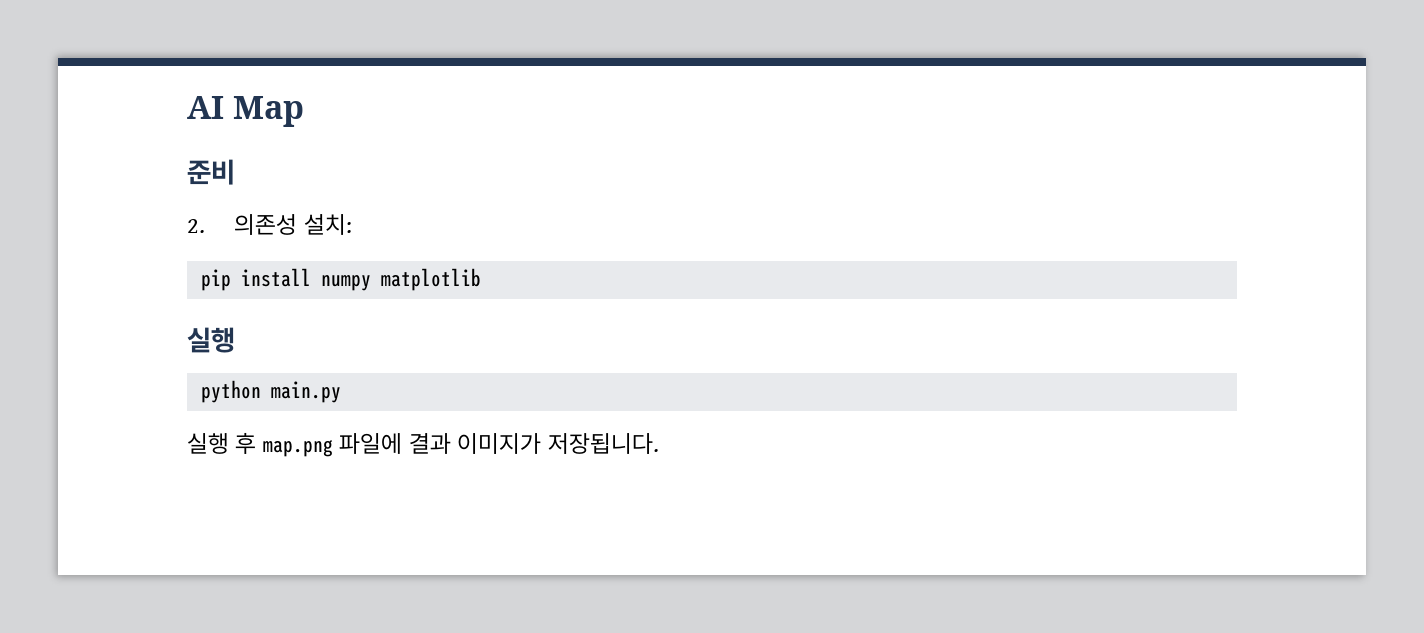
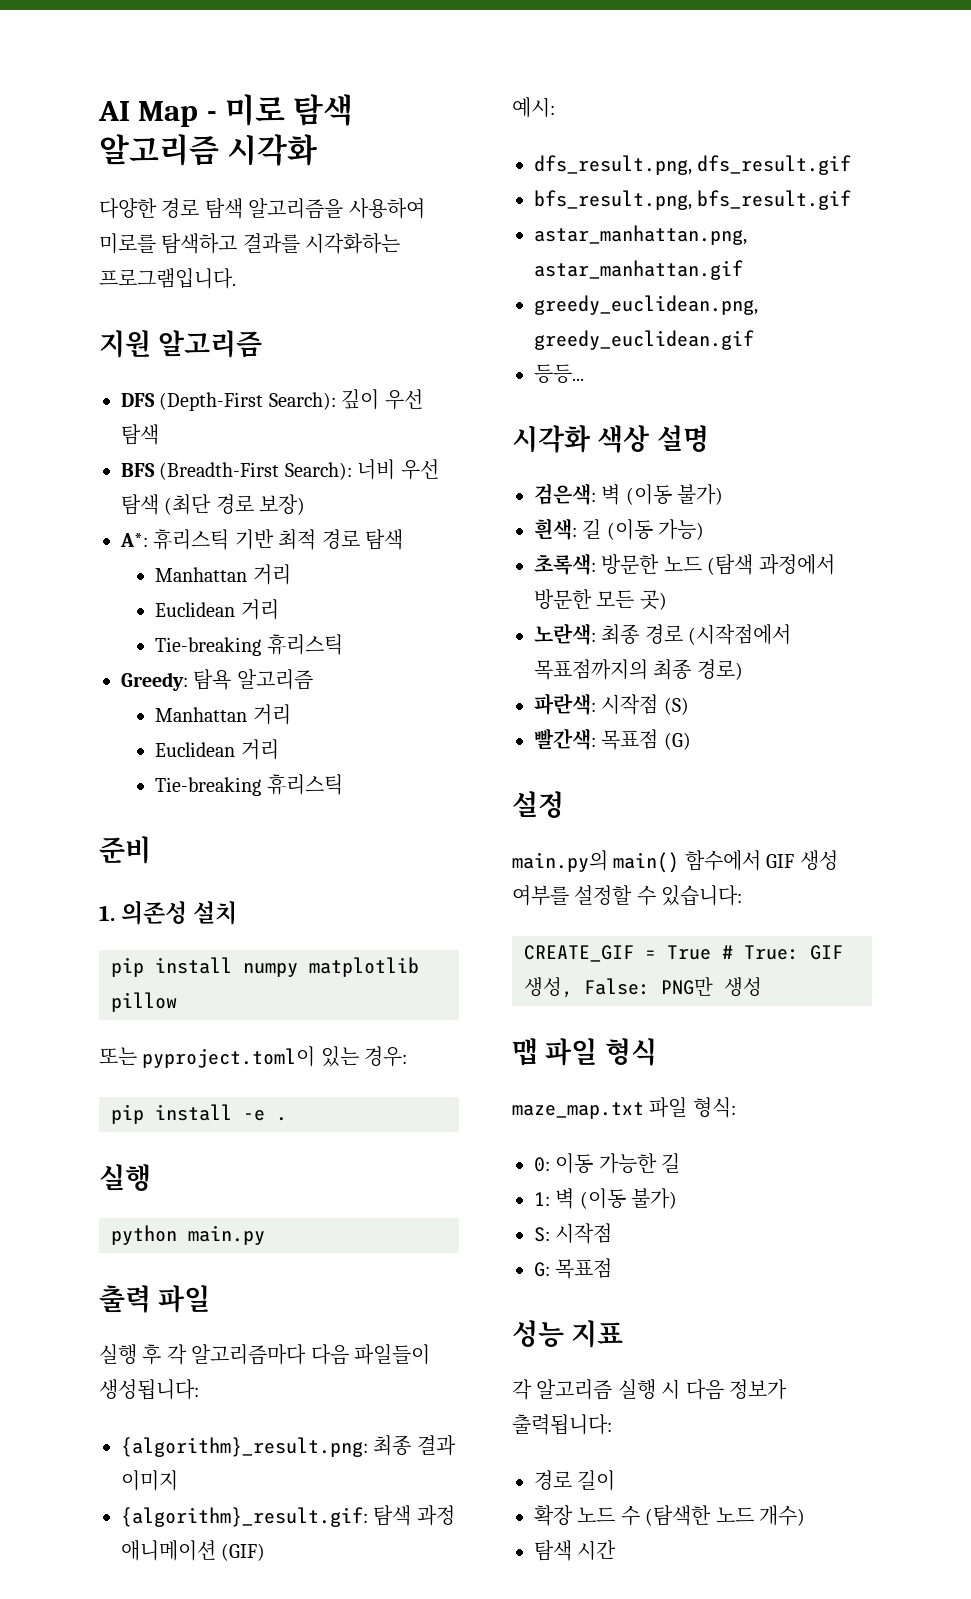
[187,159,235,185] [187,214,352,235] [201,268,482,291] // 준비 // 2. 의존성 설치: // pip install numpy matplotlib -> [206,94,354,126] [99,134,318,166] [99,198,425,219] [99,233,401,254] [99,268,236,289] [99,330,263,358] [121,389,423,411] [121,424,159,445] [121,459,439,480] [121,494,306,515] [120,529,403,550] [155,564,291,585] [155,599,279,620] [155,634,343,656] [121,669,313,691] [155,704,291,725] [155,739,279,760] [155,774,343,796] [99,836,151,864] [99,901,238,925] [111,957,419,977] [111,992,177,1012] [99,1046,408,1068] [111,1104,287,1124] - 미로 탐색 알고리즘 시각화 // 다양한 경로 탐색 알고리즘을 사용하여 미로를 탐색하고 결과를 시각화하는 프로그램입니다. // 지원 알고리즘 // DFS (Depth-First Search): 깊이 우선 탐색 // BFS (Breadth-First Search): 너비 우선 탐색 (최단 경로 보장) // A*: 휴리스틱 기반 최적 경로 탐색 // Manhattan 거리 // Euclidean 거리 // Tie-breaking 휴리스틱 // Greedy: 탐욕 알고리즘 // Manhattan 거리 // Euclidean 거리 // Tie-breaking 휴리스틱 // 준비 // 1. 의존성 설치 // pip install numpy matplotlib pillow // 또는 pyproject.toml이 있는 경우: // pip install -e .
(342, 392) none -> [99,1285,211,1313] // 출력 파일
[262,433,659,457] map.png 파일에 결과 이미지가 저장됩니다. -> [166,1344,430,1365] [99,1379,199,1400] [121,1435,456,1457] [121,1470,178,1491] [121,1505,455,1527] [121,1540,266,1561] [512,97,555,118] [534,155,852,175] [534,190,852,210] [534,225,747,245] [534,260,743,280] [534,295,758,315] [534,330,754,350] [534,364,584,384] [512,425,709,453] [534,483,724,505] [534,518,705,540] [534,553,835,575] [534,589,667,610] [534,623,792,645] [534,659,743,680] [534,693,689,715] [534,728,691,750] [512,791,564,818] [512,850,838,873] [512,885,743,906] [524,945,843,962] [524,977,762,998] [512,1038,657,1066] [512,1097,736,1119] [534,1153,681,1174] [534,1188,678,1209] [534,1223,613,1244] [534,1258,613,1279] [512,1320,624,1348] [512,1379,787,1400] [512,1414,612,1435] [534,1470,616,1491] [534,1505,805,1526] [534,1540,617,1561] 각 알고리즘마다 다음 파일들이 생성됩니다: // {algorithm}_result.png: 최종 결과 이미지 // {algorithm}_result.gif: 탐색 과정 애니메이션 (GIF) // 예시: // dfs_result.png, dfs_result.gif // bfs_result.png, bfs_result.gif // astar_manhattan.png, astar_manhattan.gif // greedy_euclidean.png, greedy_euclidean.gif // 등등... // 시각화 색상 설명 // 검은색: 벽 (이동 불가) // 흰색: 길 (이동 가능) // 초록색: 방문한 노드 (탐색 과정에서 방문한 모든 곳) // 노란색: 최종 경로 (시작점에서 목표점까지의 최종 경로) // 파란색: 시작점 (S) // 빨간색: 목표점 (G) // 설정 // main.py의 main() 함수에서 GIF 생성 여부를 설정할 수 있습니다: // CREATE_GIF = True # True: GIF 생성, False: PNG만 생성 // 맵 파일 형식 // maze_map.txt 파일 형식: // 0: 이동 가능한 길 // 1: 벽 (이동 불가) // S: 시작점 // G: 목표점 // 성능 지표 // 각 알고리즘 실행 시 다음 정보가 출력됩니다: // 경로 길이 // 확장 노드 수 (탐색한 노드 개수) // 탐색 시간

